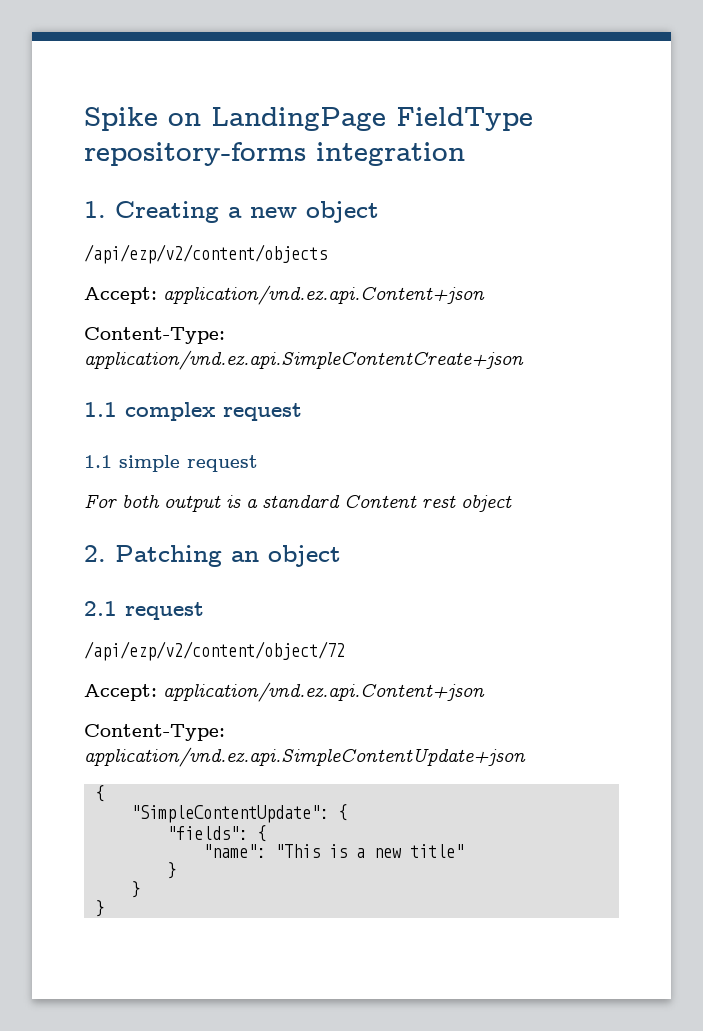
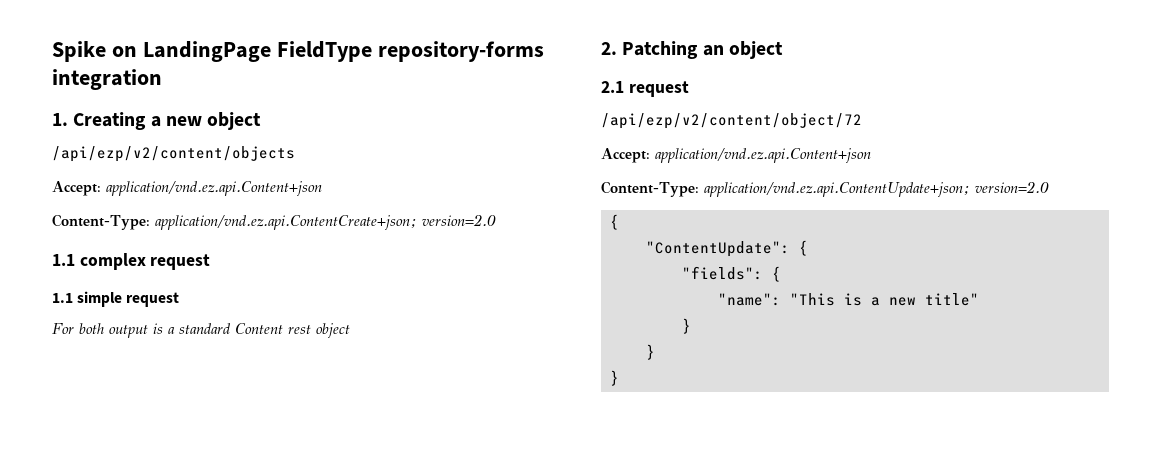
[84,350,524,370] application/vnd.ez.api.SimpleContentCreate+json -> [154,214,496,230] application/vnd.ez.api.ContentCreate+json; version=2.0
[84,747,526,767] [95,785,105,802] [131,805,330,823] application/vnd.ez.api.SimpleContentUpdate+json // { // "SimpleContentUpdate": -> [703,181,1049,197] [610,214,619,230] [646,241,790,257] application/vnd.ez.api.ContentUpdate+json; version=2.0 // { // "ContentUpdate":

